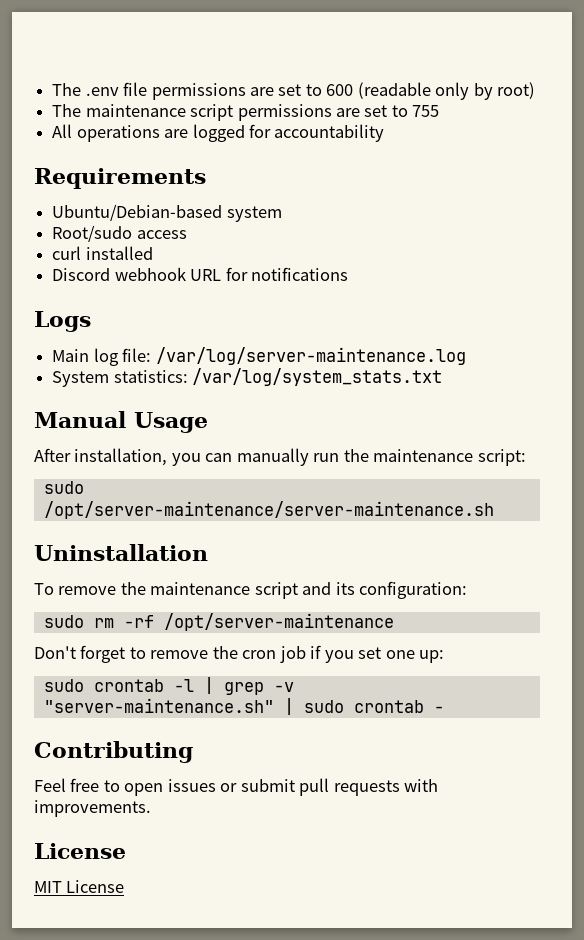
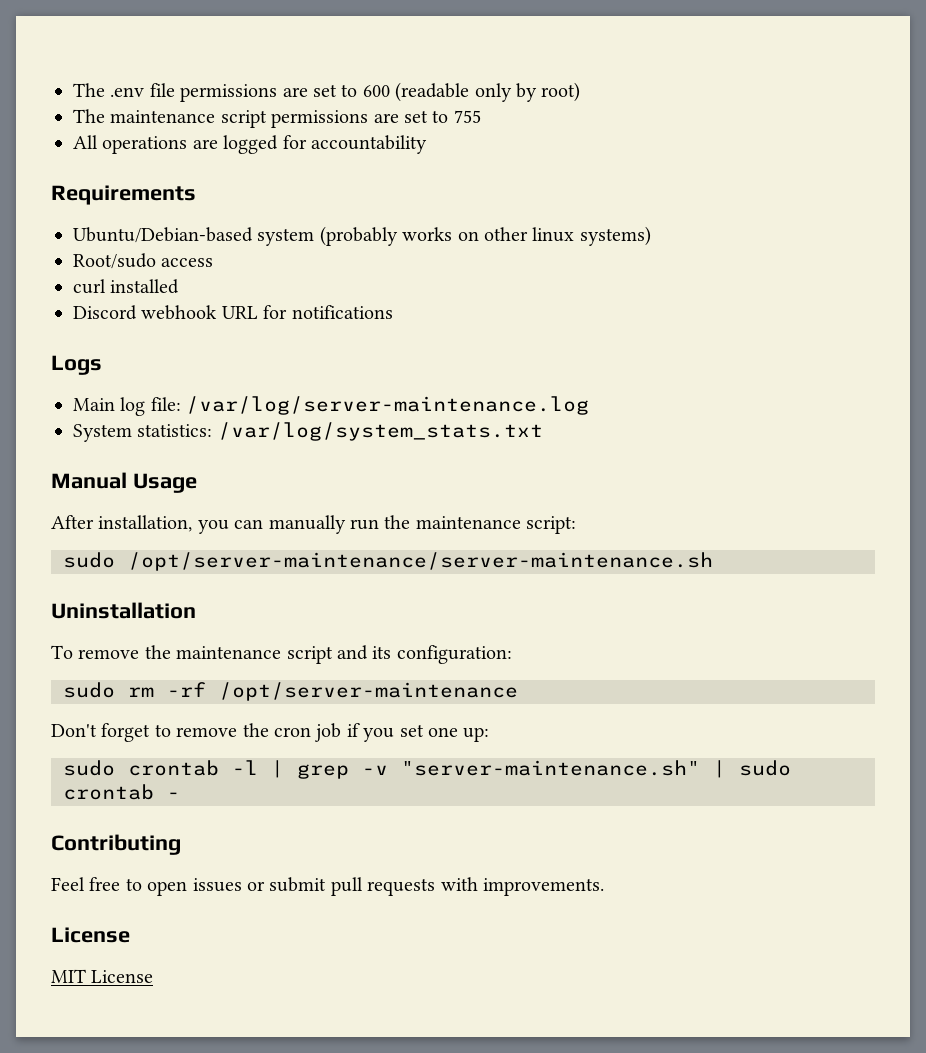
(282, 214) none -> [319,226,651,246] (probably works on other linux systems)

